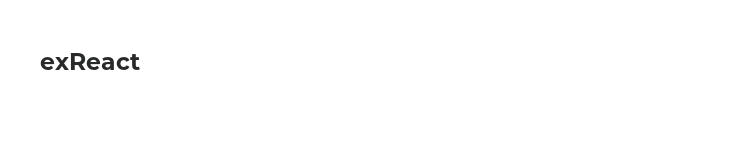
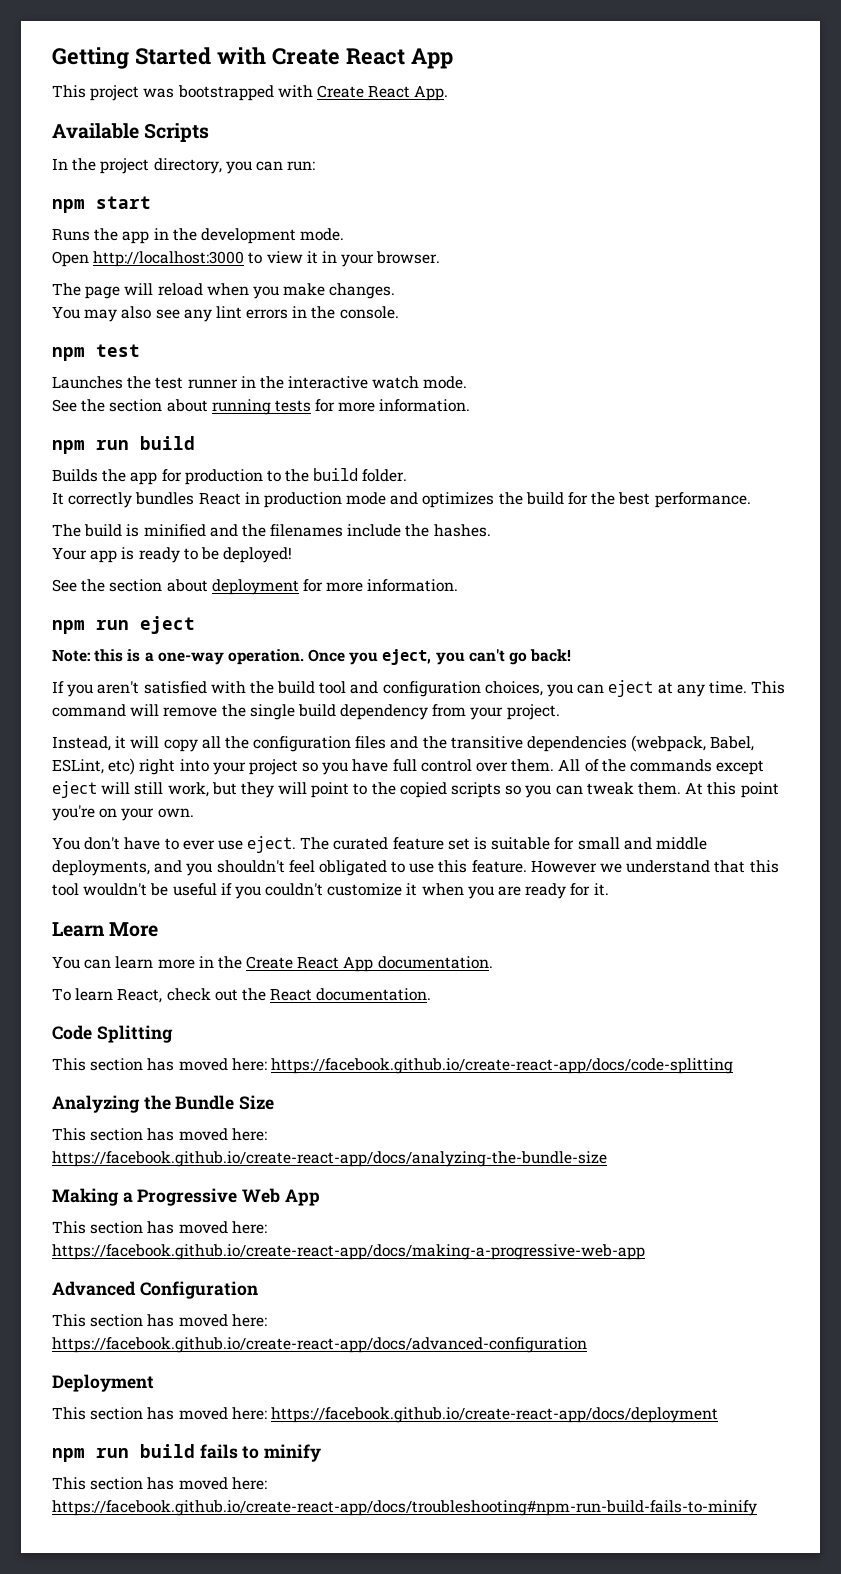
[40,53,140,70] exReact -> [52,47,453,69] [52,85,449,101] [52,123,210,142] [52,158,316,174] [52,196,151,213] [52,228,345,244] [52,251,441,267] [52,283,396,299] [52,306,399,322] [52,344,140,361] [52,376,468,389] [52,399,471,415] [52,436,195,454] [52,468,408,485] [52,492,751,508] [52,524,491,537] [52,547,293,563] [52,579,459,595] [52,616,195,634] [52,649,572,665] [52,680,786,697] [52,704,560,720] [52,735,755,752] [52,758,765,775] [52,781,779,798] [52,805,194,821] [52,836,707,853] [52,860,779,876] [52,883,609,899] [52,922,159,937] [52,956,493,972] [52,988,432,1003] [52,1025,173,1043] [52,1058,733,1074] [52,1095,275,1113] [52,1128,267,1141] [52,1151,607,1167] [52,1188,320,1206] [52,1221,267,1234] [52,1244,645,1260] [52,1281,258,1299] [52,1314,267,1327] [52,1337,587,1353] [52,1374,154,1392] [52,1407,718,1423] [52,1444,322,1462] [52,1477,267,1490] [52,1500,757,1516] Getting Started with Create React App // This project was bootstrapped with Create React App. // Available Scripts // In the project directory, you can run: // npm start // Runs the app in the development mode. // Open http://localhost:3000 to view it in your browser. // The page will reload when you make changes. // You may also see any lint errors in the console. // npm test // Launches the test runner in the interactive watch mode. // See the section about running tests for more information. // npm run build // Builds the app for production to the build folder. // It correctly bundles React in production mode and optimizes the build for the best performance. // The build is minified and the filenames include the hashes. // Your app is ready to be deployed! // See the section about deployment for more information. // npm run eject // Note: this is a one-way operation. Once you eject, you can't go back! // If you aren't satisfied with the build tool and configuration choices, you can eject at any time. This command will remove the single build dependency from your project. // Instead, it will copy all the configuration files and the transitive dependencies (webpack, Babel, ESLint, etc) right into your project so you have full control over them. All of the commands except eject will still work, but they will point to the copied scripts so you can tweak them. At this point you're on your own. // You don't have to ever use eject. The curated feature set is suitable for small and middle deployments, and you shouldn't feel obligated to use this feature. However we understand that this tool wouldn't be useful if you couldn't customize it when you are ready for it. // Learn More // You can learn more in the Create React App documentation. // To learn React, check out the React documentation. // Code Splitting // This section has moved here: https://facebook.github.io/create-react-app/docs/code-splitting // Analyzing the Bundle Size // This section has moved here: https://facebook.github.io/create-react-app/docs/analyzing-the-bundle-size // Making a Progressive Web App // This section has moved here: https://facebook.github.io/create-react-app/docs/making-a-progressive-web-app // Advanced Configuration // This section has moved here: https://facebook.github.io/create-react-app/docs/advanced-configuration // Deployment // This section has moved here: https://facebook.github.io/create-react-app/docs/deployment // npm run build fails to minify // This section has moved here: https://facebook.github.io/create-react-app/docs/troubleshooting#npm-run-build-fails-to-minify

